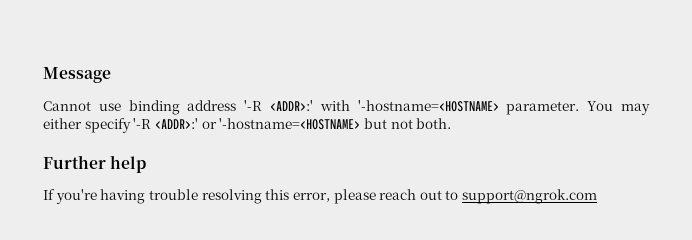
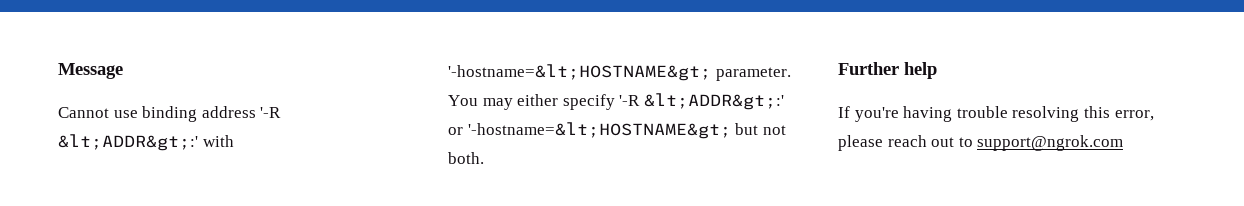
[269,100,499,112] <ADDR>:' with '-hostname=<HOSTNAME> -> [58,134,234,151] [448,64,711,81] &lt;ADDR&gt;:' with '-hostname=&lt;HOSTNAME&gt;
[154,118,361,130] <ADDR>:' or '-hostname=<HOSTNAME> -> [643,93,784,110] [448,122,731,139] &lt;ADDR&gt;:' or '-hostname=&lt;HOSTNAME&gt;

